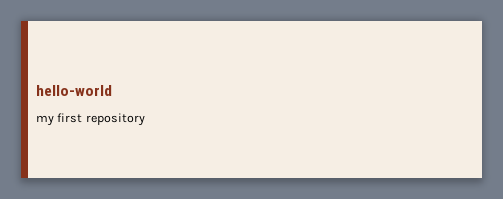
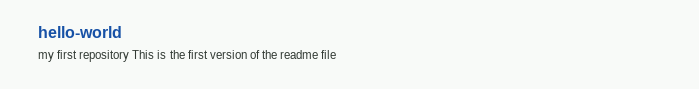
(145, 119) none -> [132,50,337,59] This is the first version of the readme file

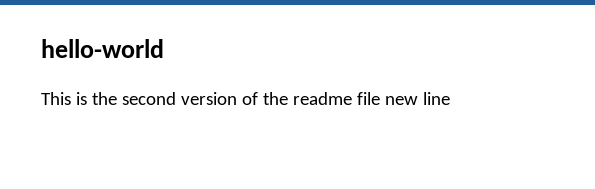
[38,50,130,62] my first repository -> (164, 48) none
[187,50,208,59] first -> [121,92,176,105] second
(337, 54) none -> [384,92,450,105] new line

